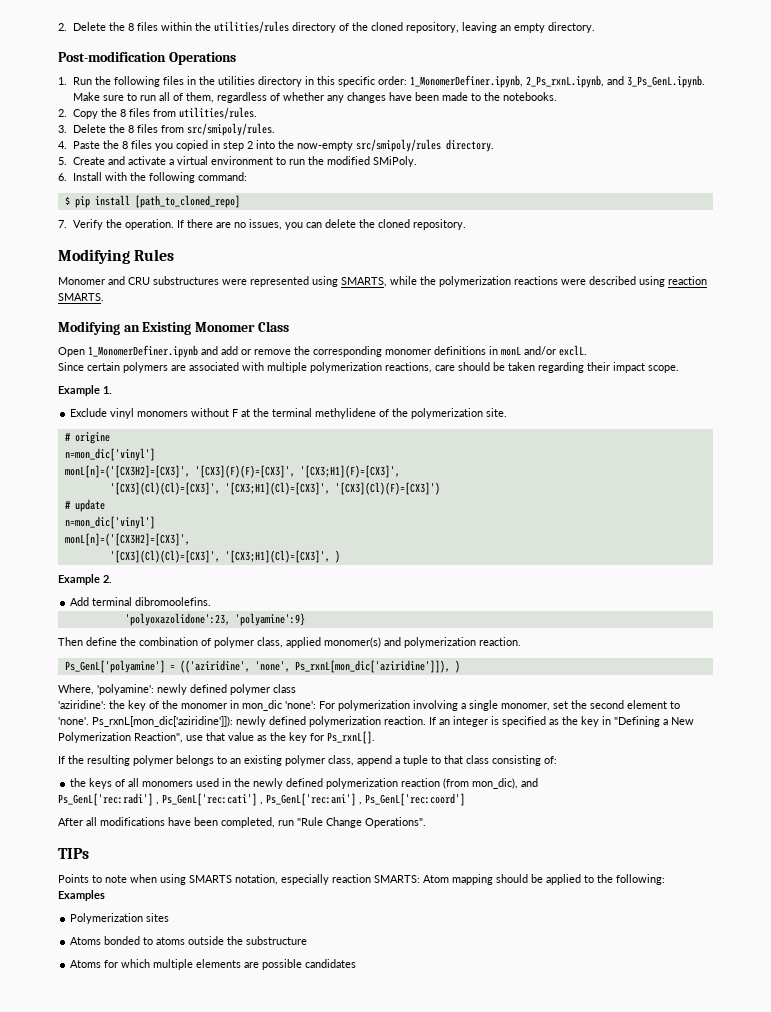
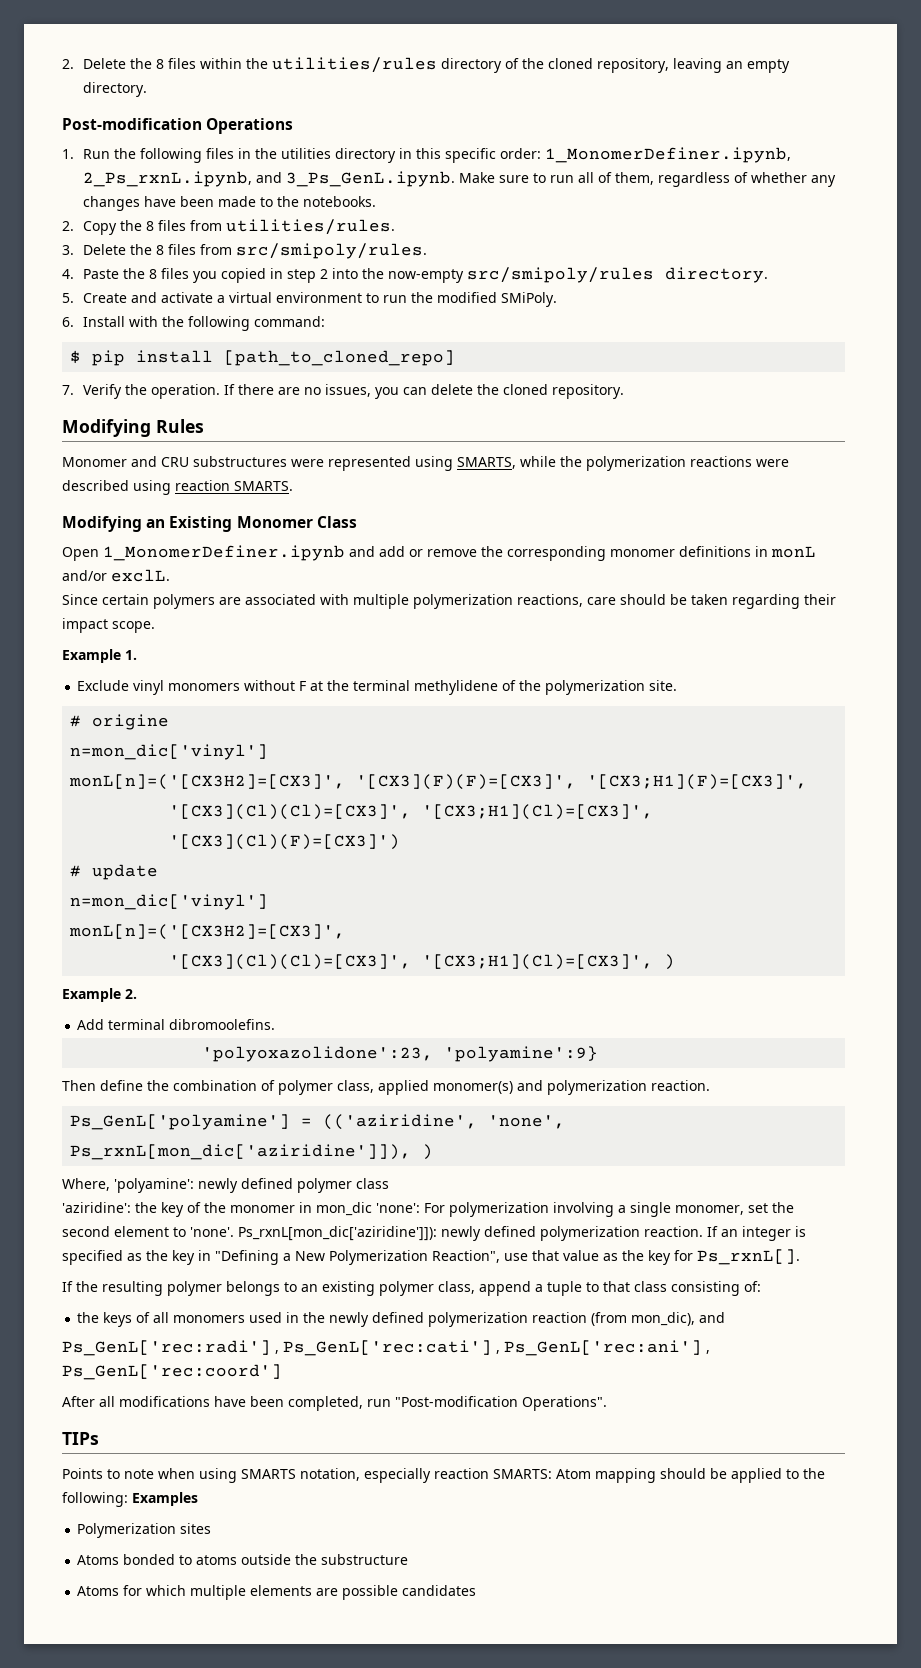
[297,817,362,828] "Rule Change -> [395,1396,518,1407] "Post-modification

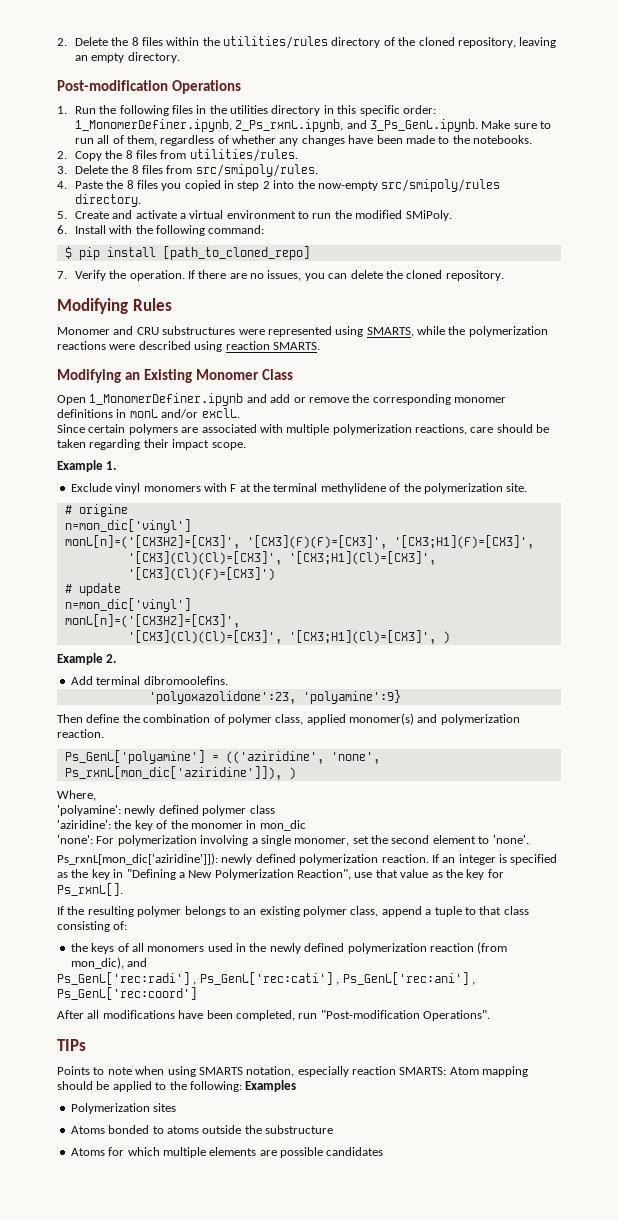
[244,680,296,691] without -> [203,483,227,492] with
(110, 1184) none -> (96, 795) //
(372, 1209) none -> (306, 825) //
(234, 1232) none -> (529, 839) //

